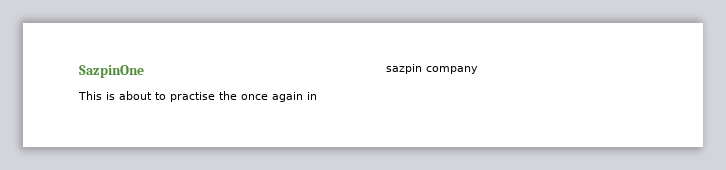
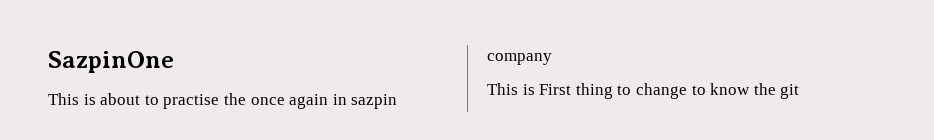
(478, 70) none -> [487,83,800,99] // This is First thing to change to know the git

